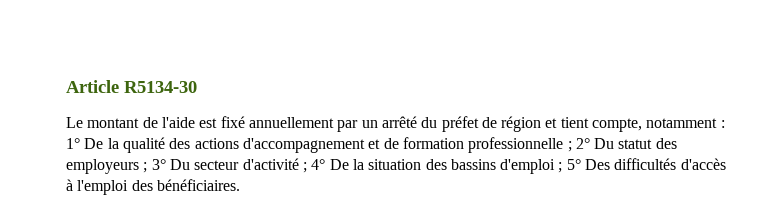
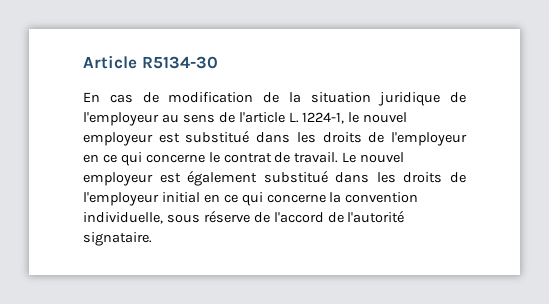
[66,116,725,132] [66,137,677,153] [66,158,726,174] [66,179,240,195] Le montant de l'aide est fixé annuellement par un arrêté du préfet de région et tient compte, notamment : 1° De la qualité des actions d'accompagnement et de formation professionnelle ; 2° Du statut des employeurs ; 3° Du secteur d'activité ; 4° De la situation des bassins d'emploi ; 5° Des difficultés d'accès à l'emploi des bénéficiaires. -> [83,92,466,106] [83,112,408,126] [83,130,467,146] [83,152,405,166] [83,170,466,186] [83,192,419,206] [83,210,405,224] [83,232,152,246] En cas de modification de la situation juridique de l'employeur au sens de l'article L. 1224-1, le nouvel employeur est substitué dans les droits de l'employeur en ce qui concerne le contrat de travail. Le nouvel employeur est également substitué dans les droits de l'employeur initial en ce qui concerne la convention individuelle, sous réserve de l'accord de l'autorité signataire.

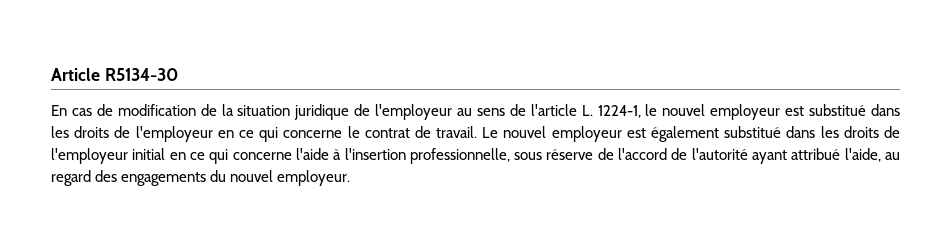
[329,192,419,203] [83,212,163,224] la convention individuelle, -> [295,148,510,164] l'aide à l'insertion professionnelle,
[83,232,152,246] signataire. -> [752,148,900,164] [51,170,351,186] ayant attribué l'aide, au regard des engagements du nouvel employeur.

